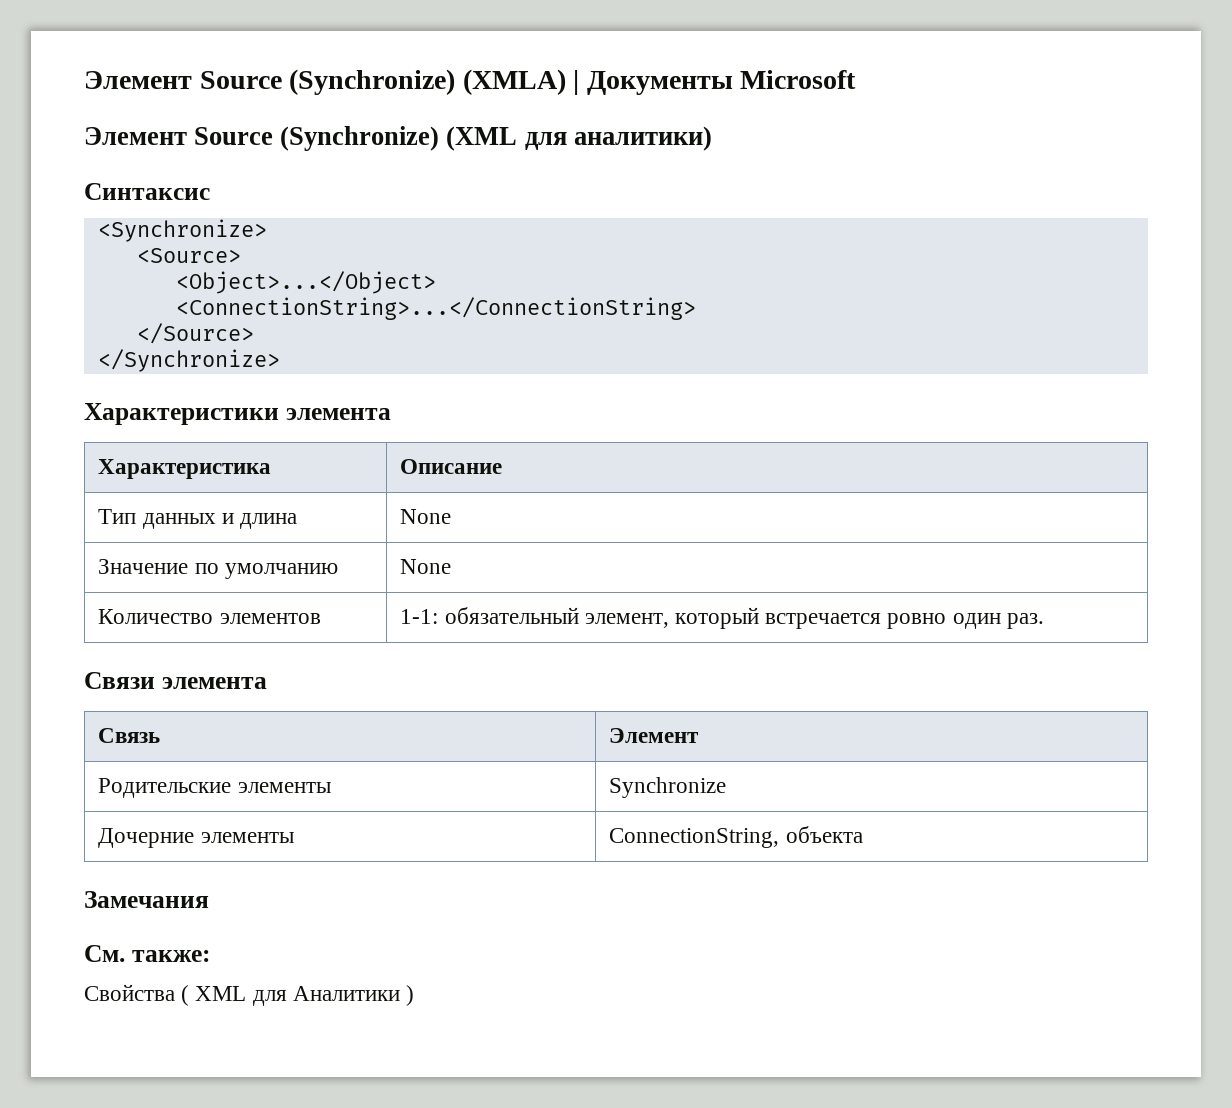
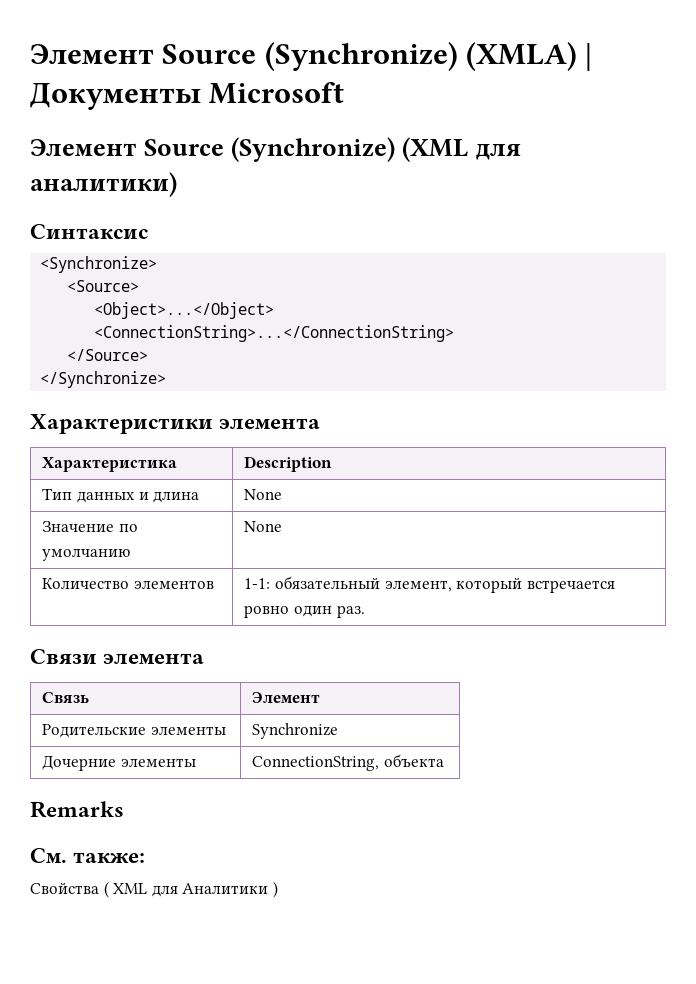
[400,459,503,474] Описание -> [244,456,333,472] Description
[84,891,209,908] Замечания -> [30,801,124,818] Remarks

